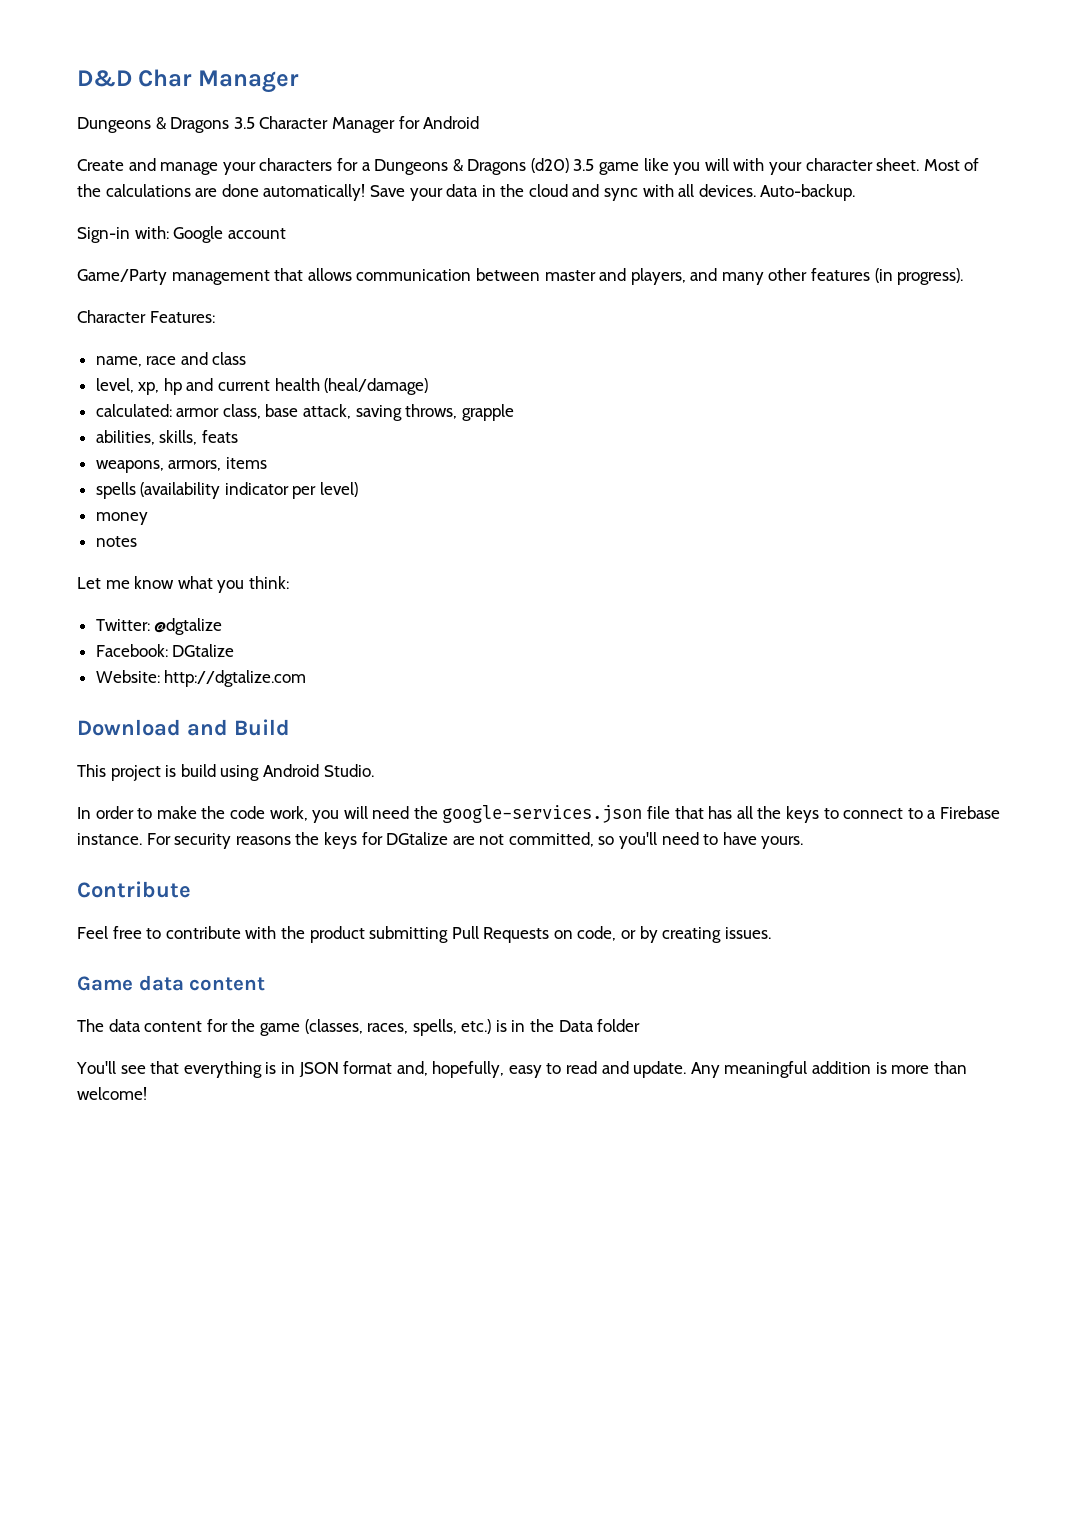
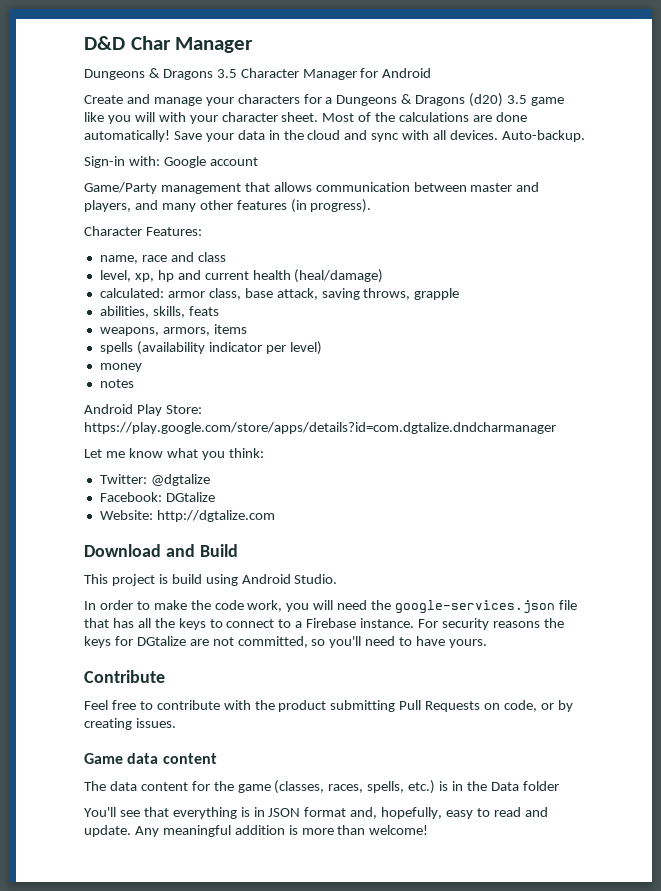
(137, 541) none -> [84,404,202,416] [84,422,556,434] // Android Play Store: https://play.google.com/store/apps/details?id=com.dgtalize.dndcharmanager

